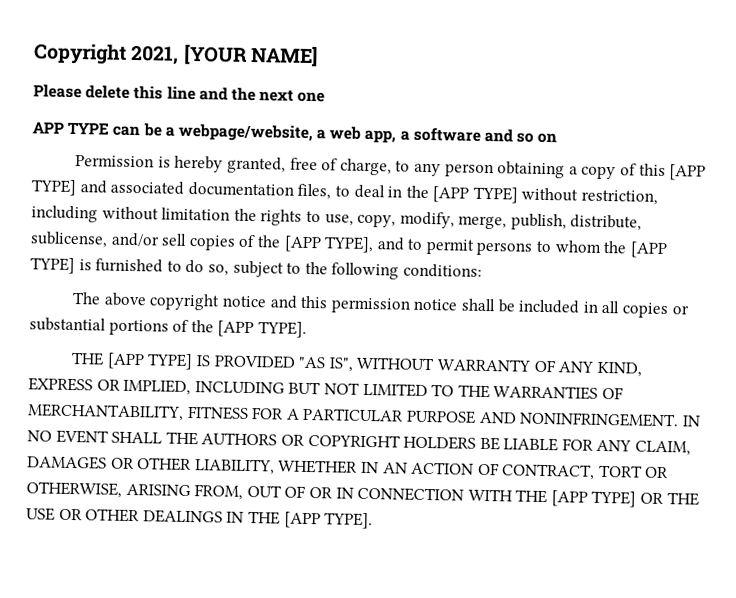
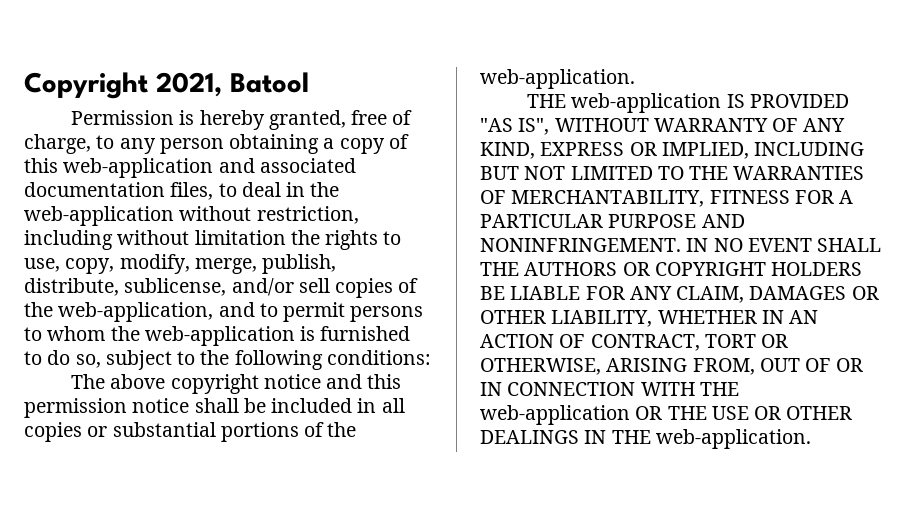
[182,43,318,68] [33,84,326,103] [32,121,558,144] [YOUR NAME] // Please delete this line and the next one // APP TYPE can be a webpage/website, a web app, a software and so on -> [230,72,309,93] Batool
[669,164,707,181] [31,179,76,197] [APP TYPE] -> [63,158,214,178] web-application
[432,186,518,204] [APP TYPE] -> [24,206,174,226] web-application
[283,235,375,254] [APP TYPE], -> [58,302,214,322] web-application,
[629,241,668,259] [30,257,75,275] [APP TYPE] -> [144,326,295,346] web-application
[217,320,307,338] [71,351,194,371] [APP TYPE]. // THE [APP TYPE] -> [480,69,635,89] [527,93,722,113] web-application. // THE web-application
[550,490,637,508] [APP TYPE] -> [480,405,630,425] web-application
[283,511,374,530] [APP TYPE]. -> [655,429,811,449] web-application.

